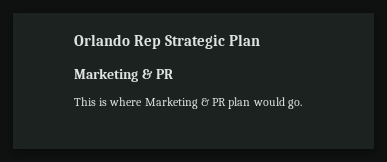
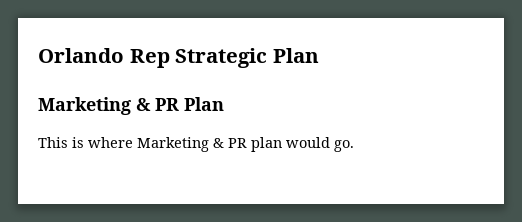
(173, 74) none -> [184,97,224,111] Plan

